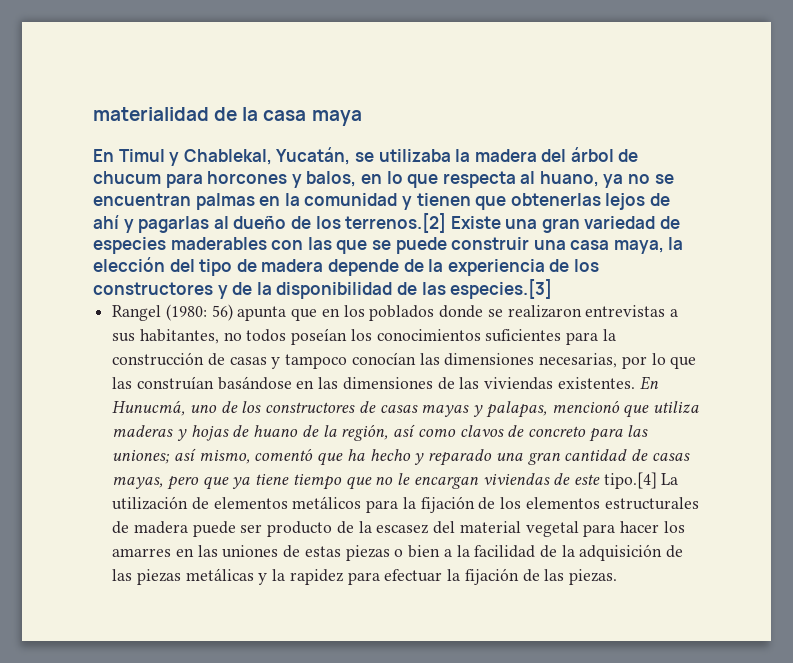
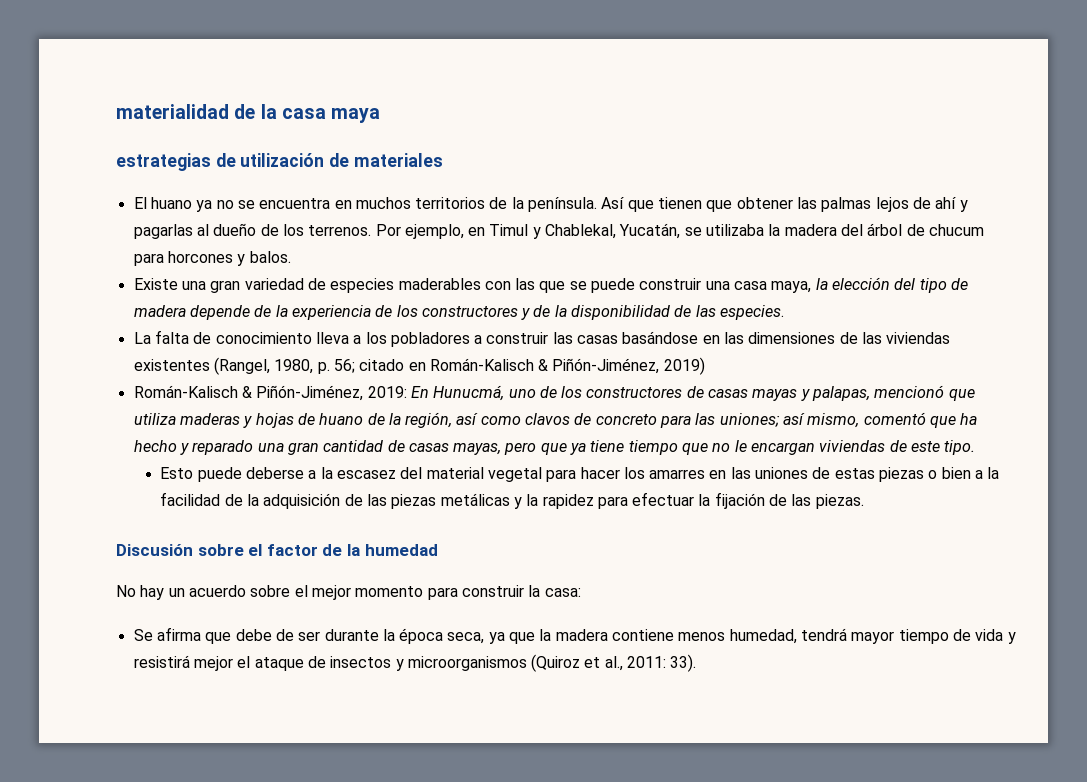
[93,149,114,162] En -> [116,153,443,171] [133,197,968,212] [133,223,486,239] estrategias de utilización de materiales // El huano ya no se encuentra en muchos territorios de la península. Así que tienen que obtener las palmas lejos de ahí y pagarlas al dueño de los terrenos. Por ejemplo, en
[306,171,674,188] [93,193,670,210] [93,213,447,233] balos, en lo que respecta al huano, ya no se encuentran palmas en la comunidad y tienen que obtenerlas lejos de ahí y pagarlas al dueño de los terrenos.[2] -> [249,251,291,263] balos. //
[450,279,553,299] [112,304,678,321] [112,328,616,345] [112,352,697,369] [112,376,214,390] especies.[3] // Rangel (1980: 56) apunta que en los poblados donde se realizaron entrevistas a sus habitantes, no todos poseían los conocimientos suficientes para la construcción de casas y tampoco conocían las dimensiones necesarias, por lo que las construían -> [720,305,785,320] [133,330,619,347] especies. // La falta de conocimiento lleva a los pobladores a construir las casas
[557,377,635,389] existentes. -> [133,357,705,375] [133,385,407,401] existentes (Rangel, 1980, p. 56; citado en Román-Kalisch & Piñón-Jiménez, 2019) // Román-Kalisch & Piñón-Jiménez, 2019:
[603,472,679,489] [112,496,699,513] [112,521,354,537] tipo.[4] La utilización de elementos metálicos para la fijación de los elementos estructurales de madera puede ser producto de -> [944,440,976,455] [160,467,317,482] tipo. // Esto puede deberse a
(617, 577) none -> [116,544,438,556] [116,585,581,600] [133,627,1016,644] [133,654,697,672] // Discusión sobre el factor de la humedad // No hay un acuerdo sobre el mejor momento para construir la casa: // Se afirma que debe de ser durante la época seca, ya que la madera contiene menos humedad, tendrá mayor tiempo de vida y resistirá mejor el ataque de insectos y microorganismos (Quiroz et al., 2011: 33).

